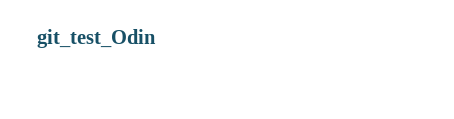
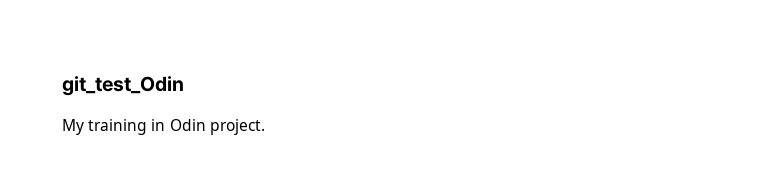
(156, 38) none -> [62,119,265,135] // My training in Odin project.

